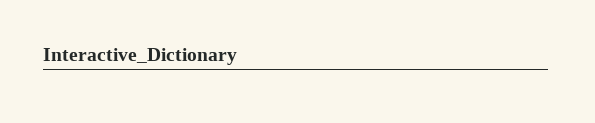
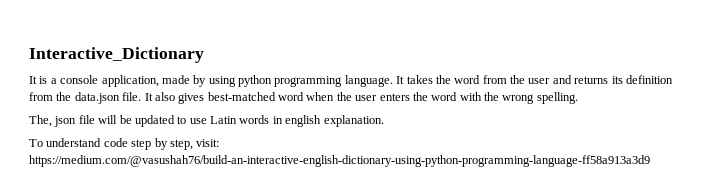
(237, 56) none -> [29,75,673,87] [29,92,578,104] [29,115,384,127] [29,138,220,150] [29,155,650,167] // It is a console application, made by using python programming language. It takes the word from the user and returns its definition from the data.json file. It also gives best-matched word when the user enters the word with the wrong spelling. // The, json file will be updated to use Latin words in english explanation. // To understand code step by step, visit: https://medium.com/@vasushah76/build-an-interactive-english-dictionary-using-python-programming-language-ff58a913a3d9

